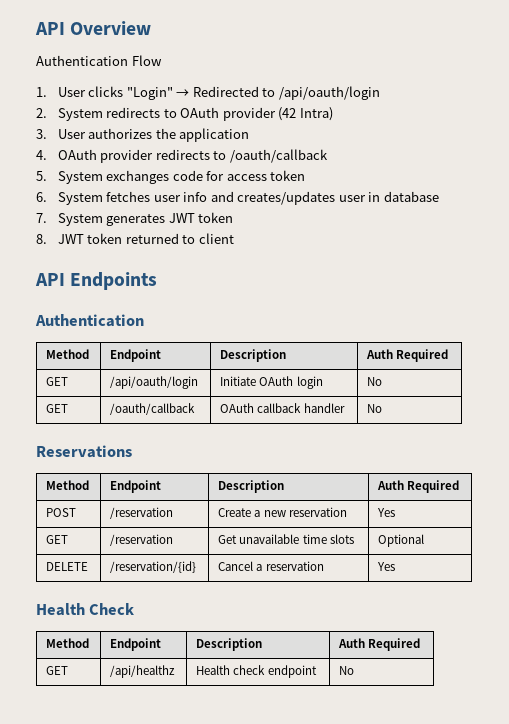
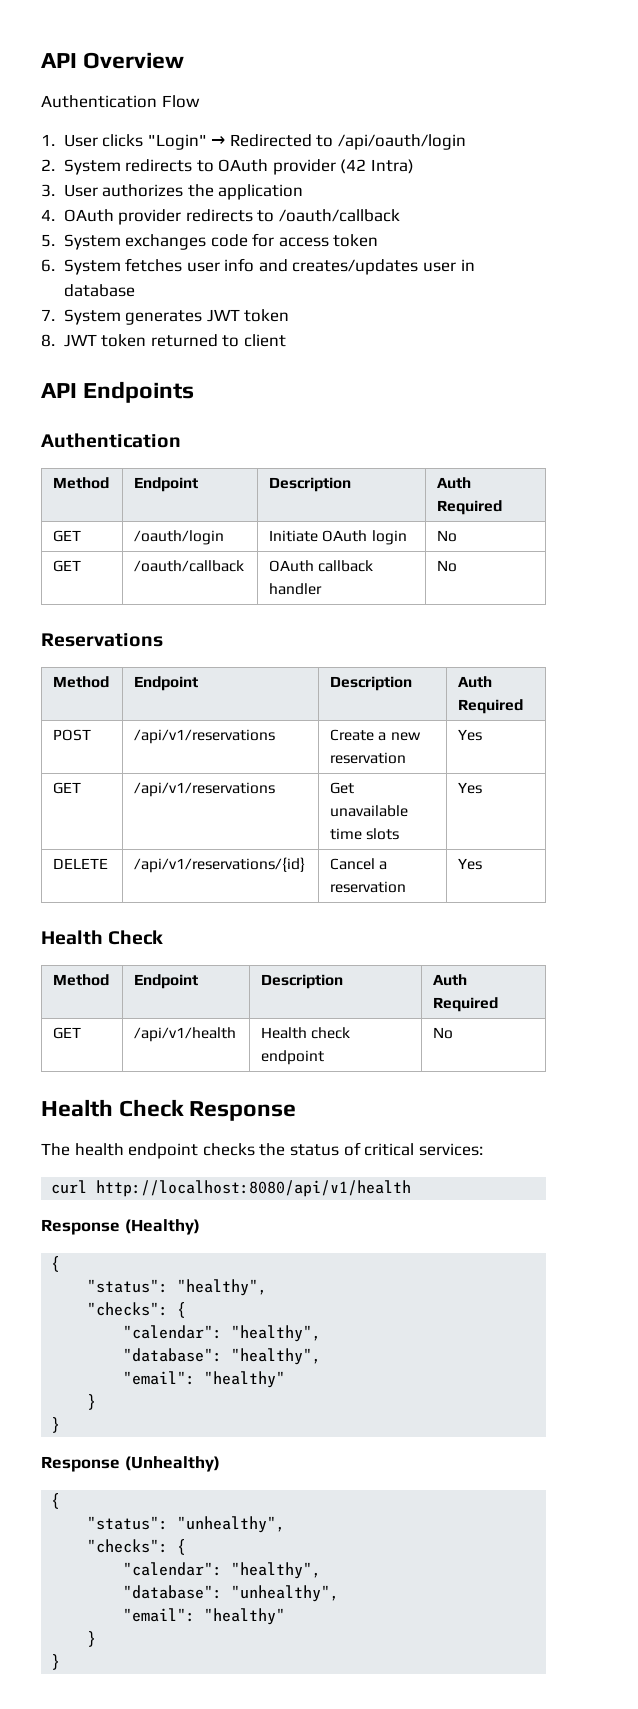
[110,376,199,389] /api/oauth/login -> [134,530,225,545] /oauth/login
[110,507,174,519] /reservation -> [134,729,276,744] /api/v1/reservations
[110,534,174,546] /reservation -> [134,782,276,797] /api/v1/reservations
[378,534,425,547] Optional -> [458,782,483,794] Yes
[110,561,197,573] /reservation/{id} -> [134,857,306,873] /api/v1/reservations/{id}
[110,665,176,678] /api/healthz -> [134,1027,237,1042] /api/v1/health
(355, 670) none -> [41,1099,297,1121] [41,1142,483,1159] [51,1180,412,1197] [41,1219,200,1235] [51,1256,61,1272] [87,1279,268,1296] [87,1302,187,1318] [123,1325,322,1342] [123,1348,322,1365] [123,1371,286,1388] [87,1394,97,1410] [51,1417,61,1433] [41,1456,220,1472] [51,1493,61,1509] [87,1516,286,1533] [87,1539,187,1555] [123,1562,322,1579] [123,1585,340,1602] [123,1608,286,1625] [87,1631,97,1647] [51,1654,61,1670] // Health Check Response // The health endpoint checks the status of critical services: // curl http://localhost:8080/api/v1/health // Response (Healthy) // { // "status": "healthy", // "checks": { // "calendar": "healthy", // "database": "healthy", // "email": "healthy" // } // } // Response (Unhealthy) // { // "status": "unhealthy", // "checks": { // "calendar": "healthy", // "database": "unhealthy", // "email": "healthy" // } // }

